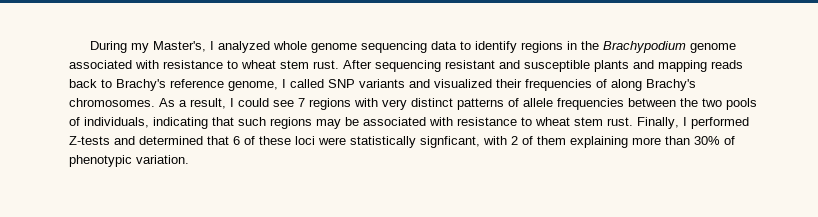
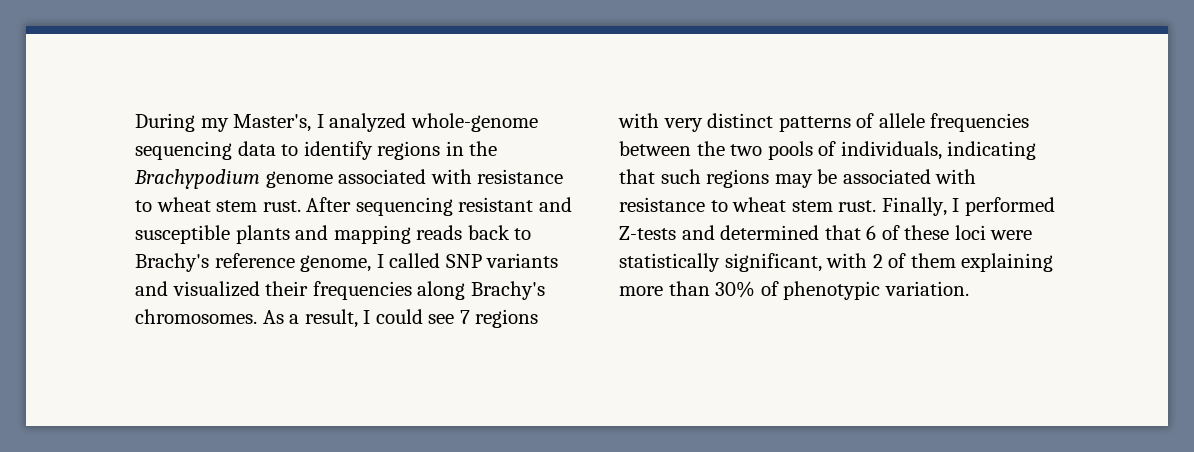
[273,41,358,53] whole genome -> [410,113,538,132] whole-genome
[596,79,607,88] of -> (412, 290) none
[420,136,480,148] signficant, -> [724,253,822,272] significant,

